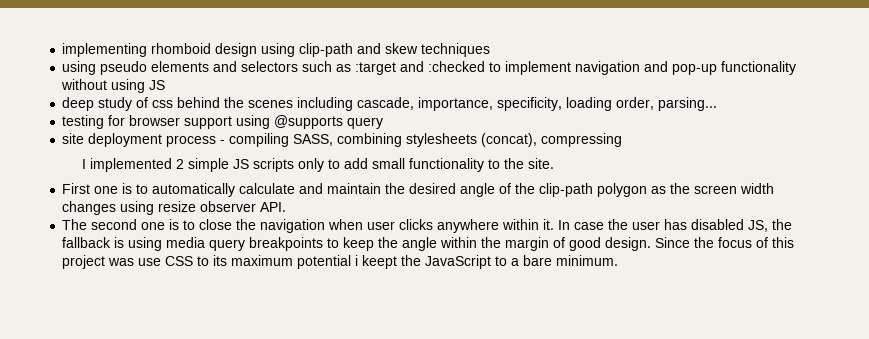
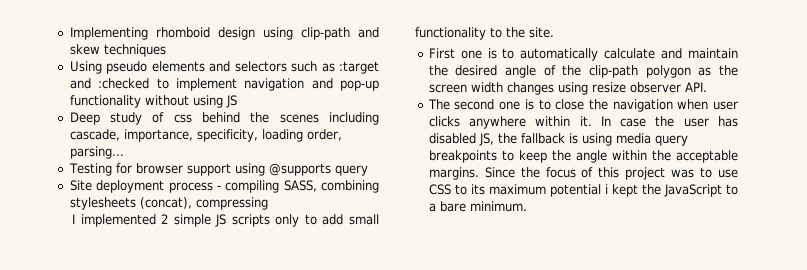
[62,43,148,57] implementing -> [69,27,148,40] Implementing
[62,61,97,75] using -> [69,61,102,74] Using
[62,97,95,111] deep -> [69,112,100,125] Deep
[62,115,105,129] testing -> [68,163,112,176] Testing
[62,133,85,144] site -> [69,180,92,191] Site
[505,237,652,251] margin of good design. -> [676,150,738,163] [428,167,479,180] acceptable margins.
(135, 262) none -> [700,167,713,178] to
[362,255,398,269] keept -> [611,184,638,197] kept

